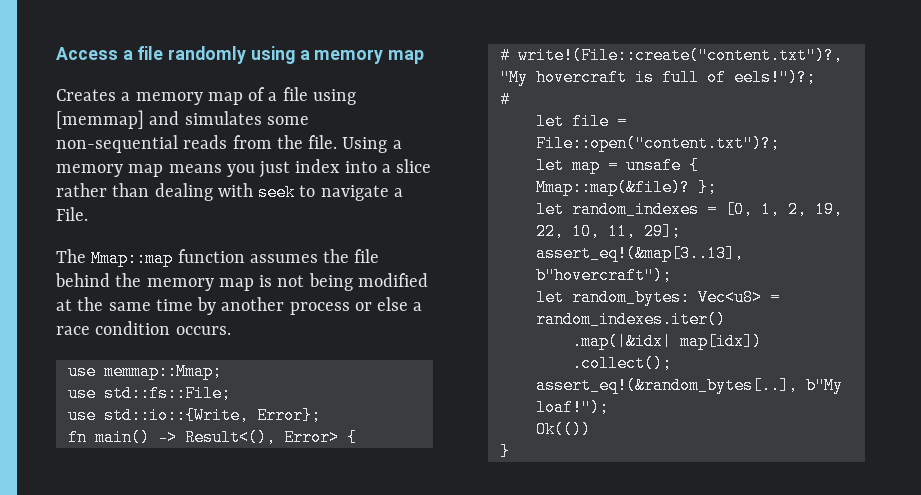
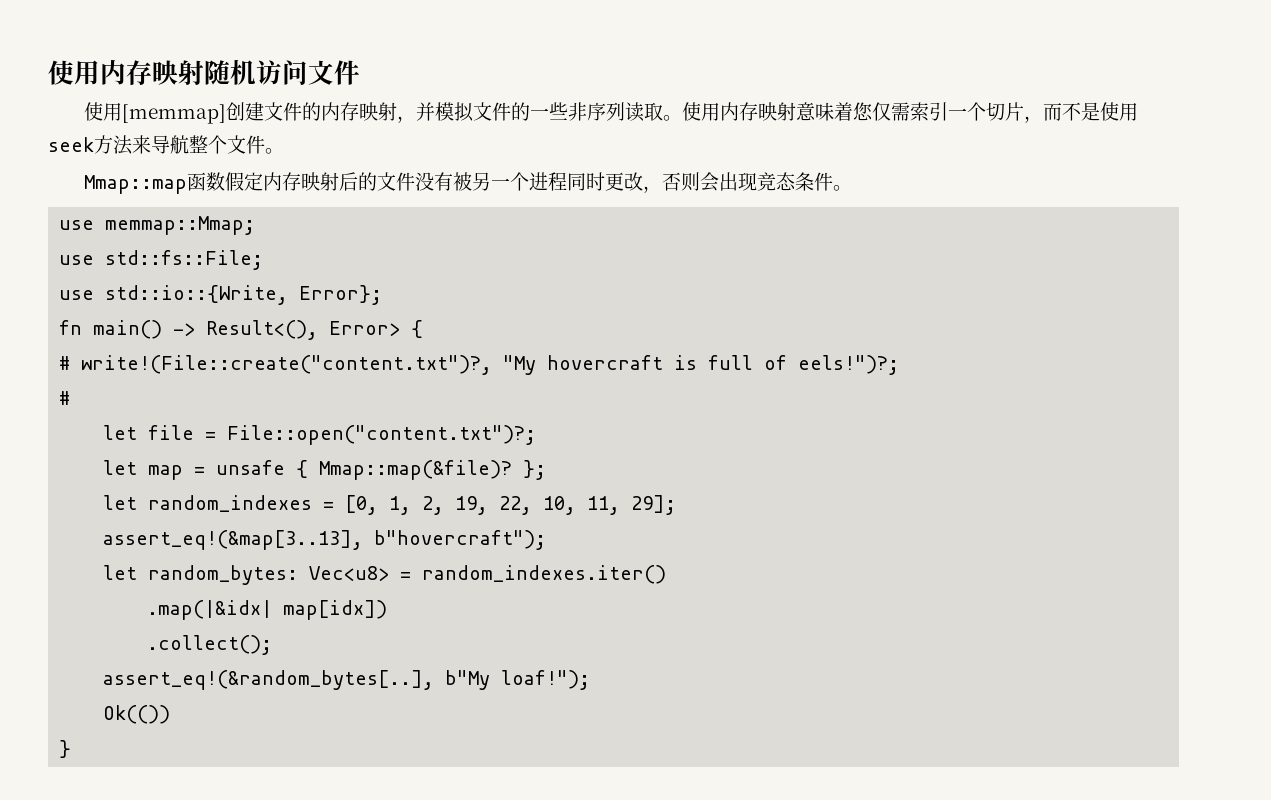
[56,46,425,64] [56,87,356,105] [56,110,309,129] [56,135,402,153] [56,159,432,178] [56,183,403,201] [56,207,88,221] [56,249,380,267] [55,273,428,291] [56,297,423,315] [56,321,231,335] Access a file randomly using a memory map // Creates a memory map of a file using [memmap] and simulates some non-sequential reads from the file. Using a memory map means you just index into a slice rather than dealing with seek to navigate a File. // The Mmap::map function assumes the file behind the memory map is not being modified at the same time by another process or else a race condition occurs. -> [48,59,360,85] [83,102,1138,124] [48,135,284,155] [83,172,852,194] 使用内存映射随机访问文件 // 使用[memmap]创建文件的内存映射，并模拟文件的一些非序列读取。使用内存映射意味着您仅需索引一个切片，而不是使用seek方法来导航整个文件。 // Mmap::map函数假定内存映射后的文件没有被另一个进程同时更改，否则会出现竞态条件。

